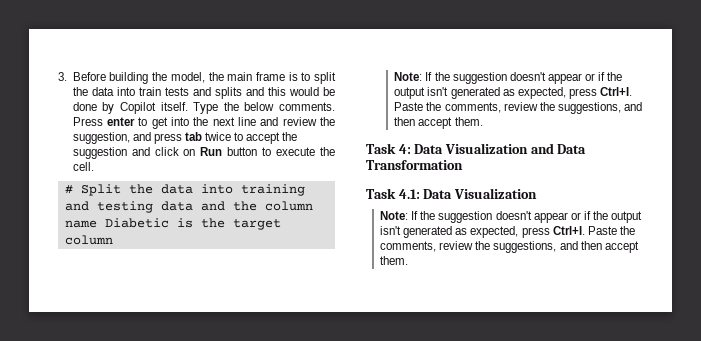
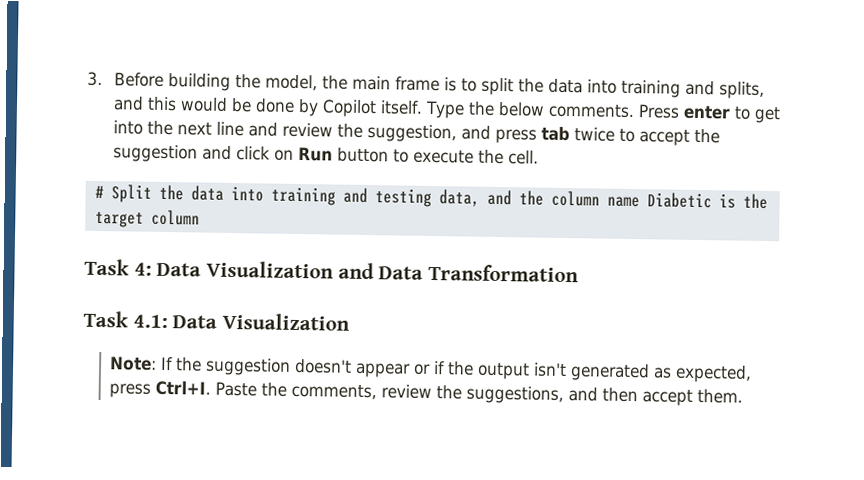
[138,87,242,99] train tests and splits -> [621,79,766,99] training and splits,
[160,201,193,211] data -> [438,189,480,207] data,
[394,72,623,84] [394,87,632,99] [394,102,642,114] [394,117,483,129] // Note: If the suggestion doesn't appear or if the output isn't generated as expected, press Ctrl+I. Paste the comments, review the suggestions, and then accept them. -> (200, 217) none

